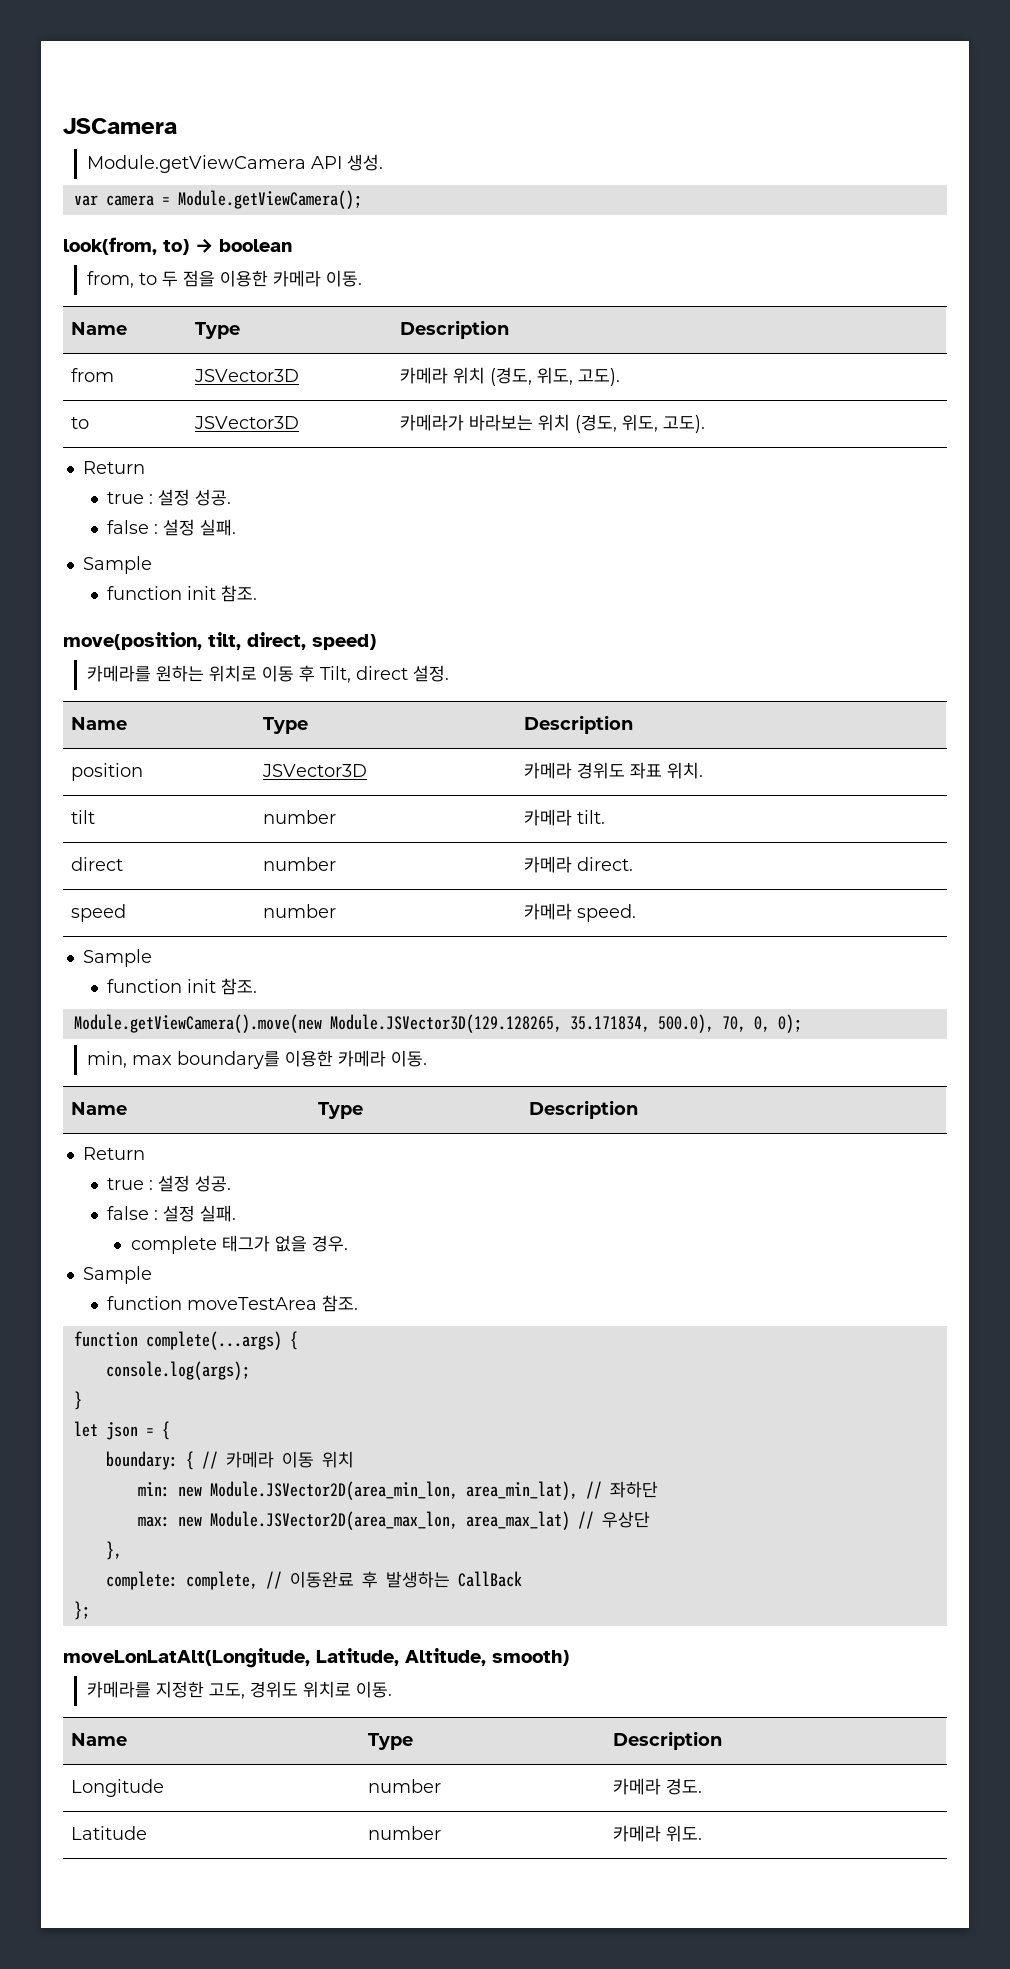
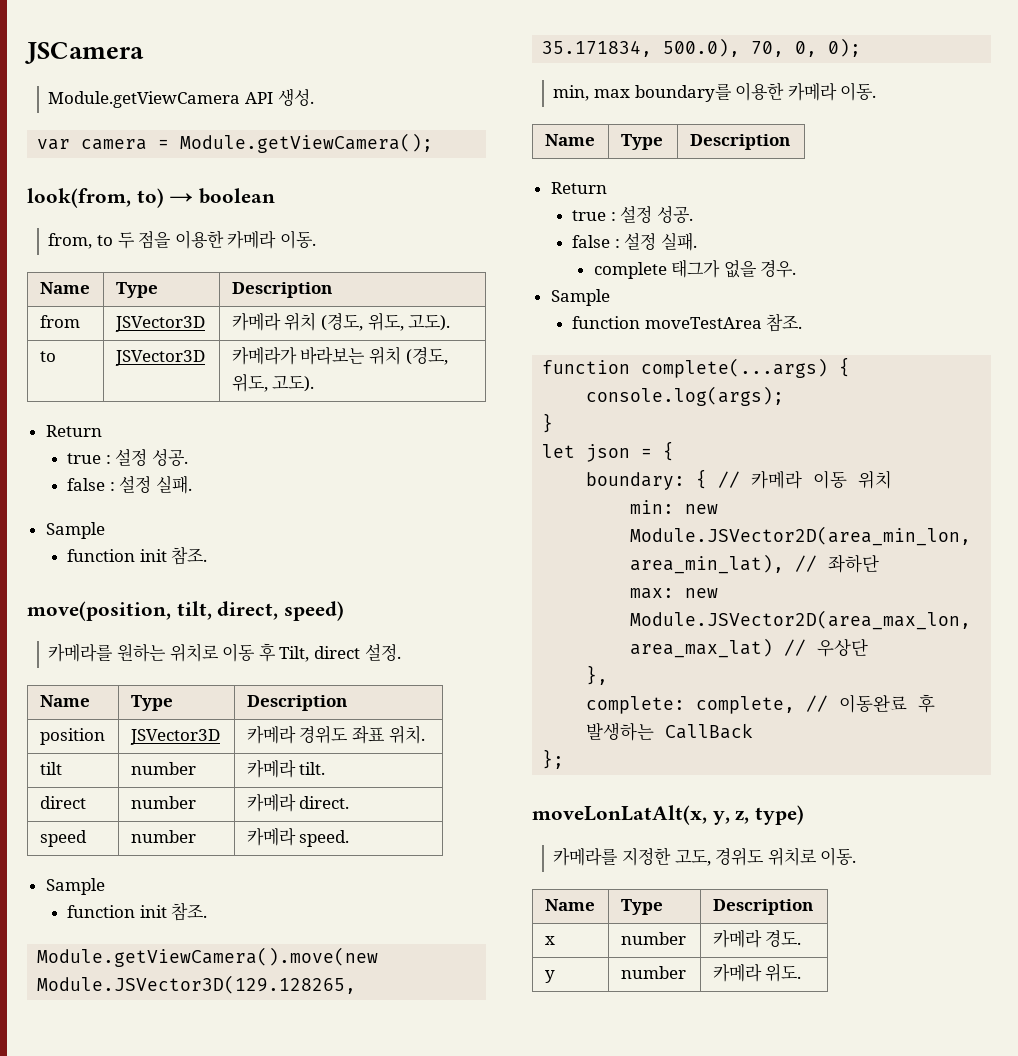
[63,1648,569,1668] moveLonLatAlt(Longitude, Latitude, Altitude, smooth) -> [532,805,805,825] moveLonLatAlt(x, y, z, type)
[71,1779,165,1797] Longitude -> [544,936,555,945] x
[71,1826,148,1840] Latitude -> [544,970,555,983] y

